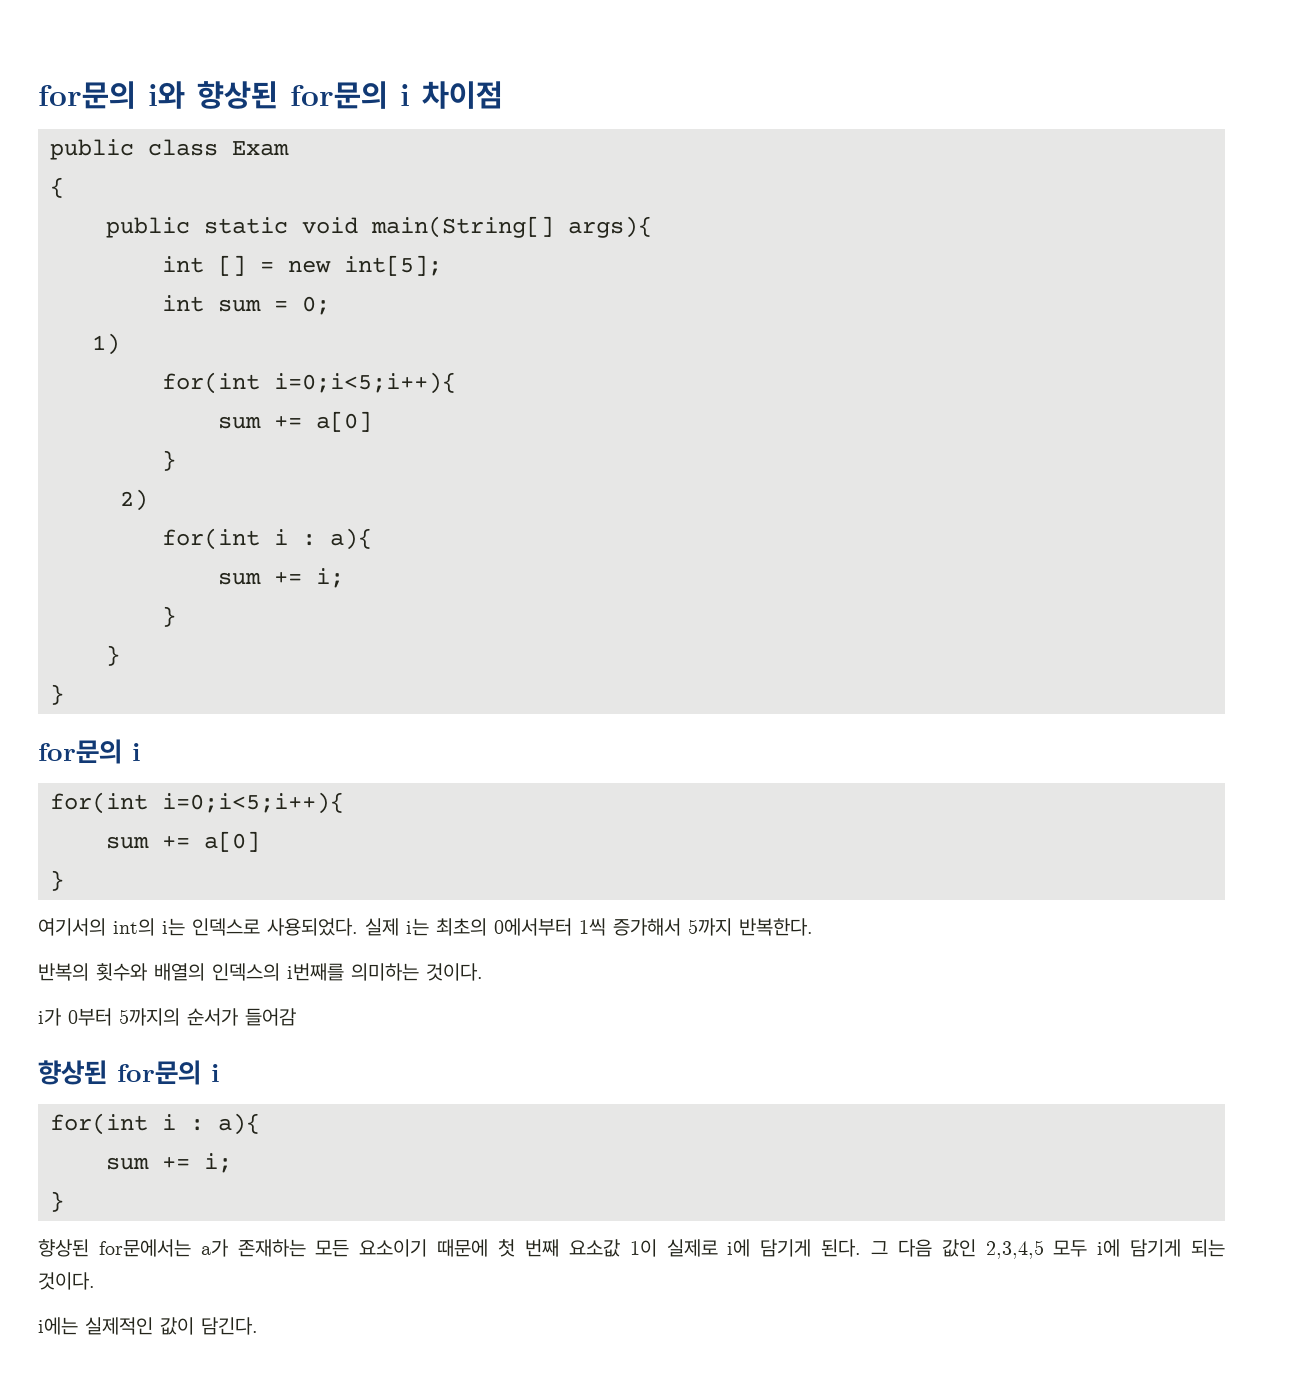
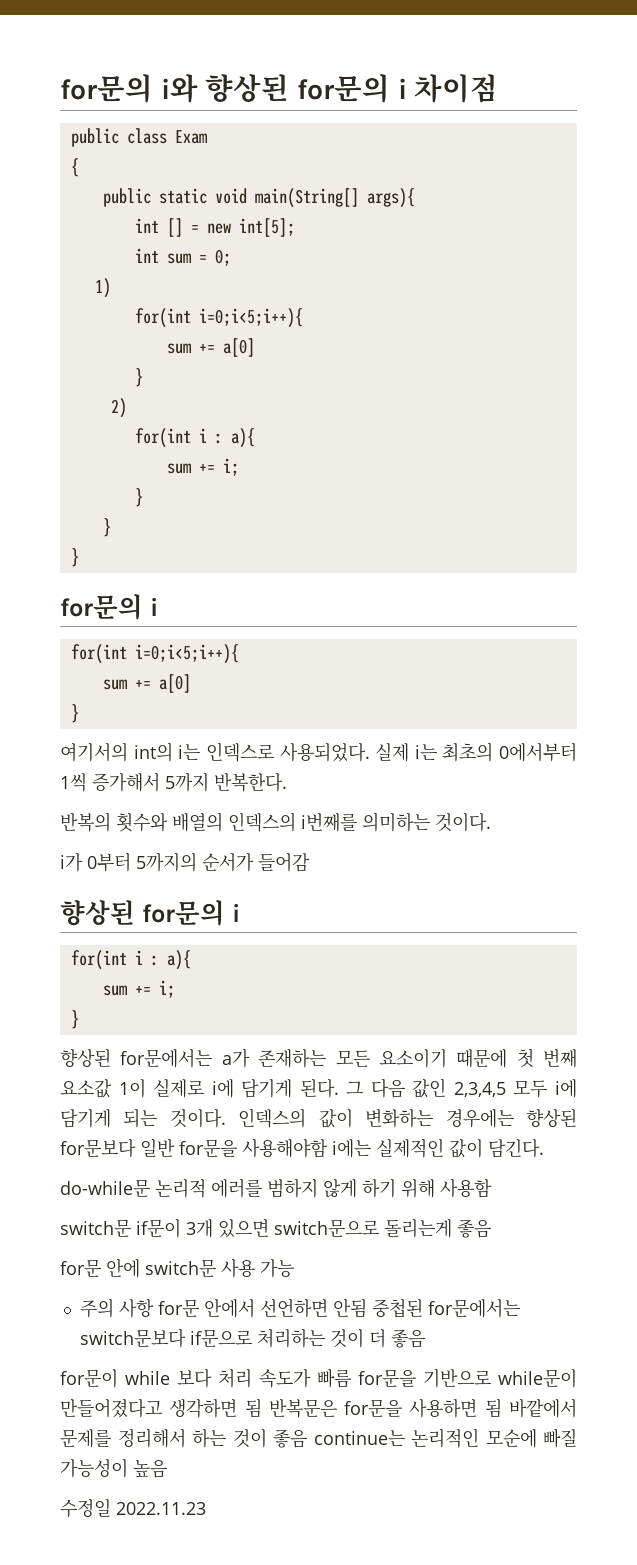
[38,1317,258,1335] // i에는 실제적인 값이 담긴다. -> [238,1108,577,1128] [60,1138,544,1158] [60,1178,492,1198] [60,1219,491,1238] [60,1258,294,1278] [79,1298,520,1318] [79,1328,425,1348] [60,1368,577,1388] [60,1398,577,1418] [60,1428,577,1448] [60,1459,167,1478] [60,1499,206,1518] 인덱스의 값이 변화하는 경우에는 향상된 for문보다 일반 for문을 사용해야함 i에는 실제적인 값이 담긴다. // do-while문 논리적 에러를 범하지 않게 하기 위해 사용함 // switch문 if문이 3개 있으면 switch문으로 돌리는게 좋음 // for문 안에 switch문 사용 가능 // 주의 사항 for문 안에서 선언하면 안됨 중첩된 for문에서는 switch문보다 if문으로 처리하는 것이 더 좋음 // for문이 while 보다 처리 속도가 빠름 for문을 기반으로 while문이 만들어졌다고 생각하면 됨 반복문은 for문을 사용하면 됨 바깥에서 문제를 정리해서 하는 것이 좋음 continue는 논리적인 모순에 빠질 가능성이 높음 // 수정일 2022.11.23

